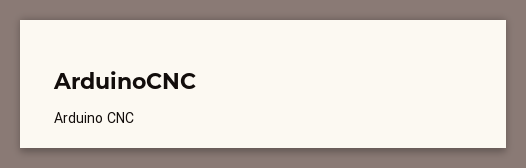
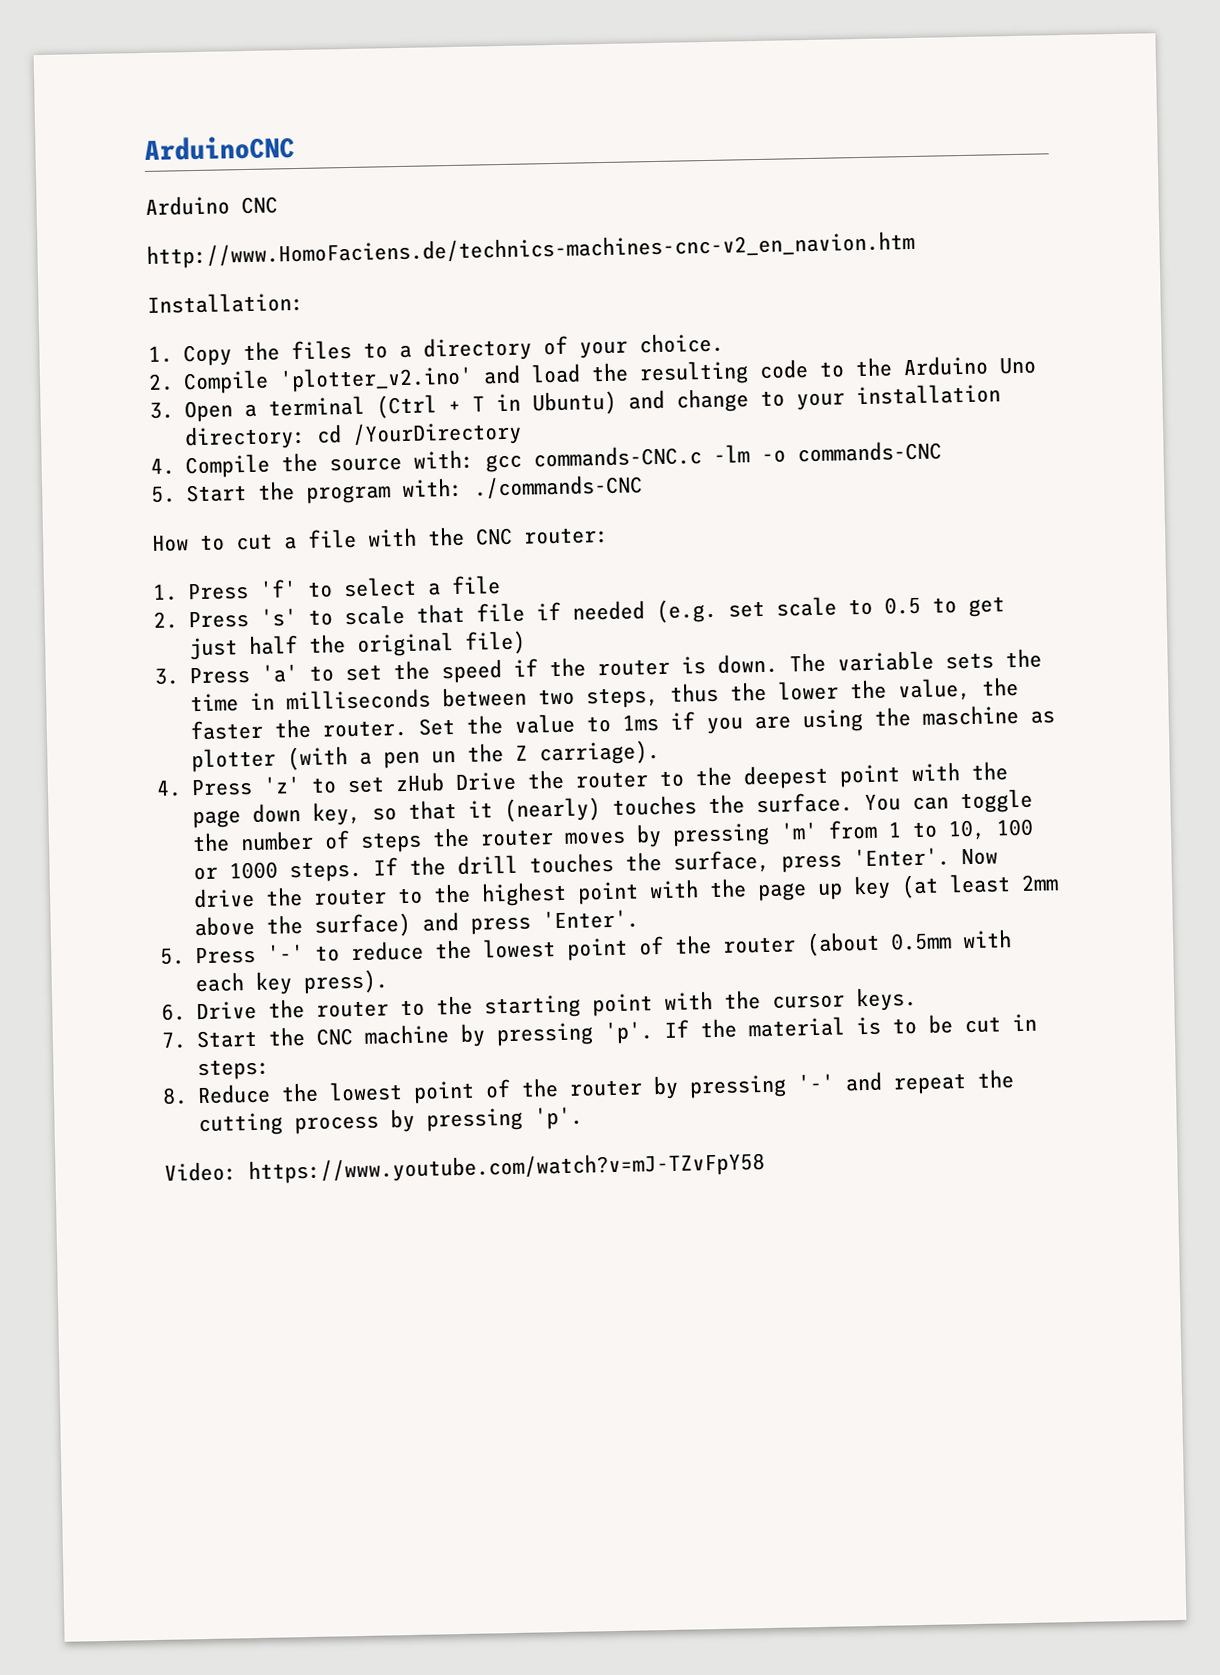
(134, 117) none -> [146,230,915,269] [147,291,304,314] [148,332,724,367] [148,355,1037,395] [149,383,1001,423] [183,420,522,451] [150,440,942,479] [151,474,643,504] [151,526,609,552] [152,575,501,601] [153,596,1005,629] [188,630,526,661] [154,648,1042,685] [189,676,1019,713] [189,704,1055,741] [190,740,660,773] [156,761,1008,797] [191,788,1033,829] [191,818,1034,853] [192,847,998,883] [192,873,1059,909] [193,909,639,938] [160,929,1012,965] [194,969,388,995] [161,987,917,1021] [161,1013,1037,1049] [196,1058,270,1081] [162,1069,1014,1105] [197,1106,583,1137] [164,1151,765,1185] // http://www.HomoFaciens.de/technics-machines-cnc-v2_en_navion.htm // Installation: // 1. Copy the files to a directory of your choice. // 2. Compile 'plotter_v2.ino' and load the resulting code to the Arduino Uno // 3. Open a terminal (Ctrl + T in Ubuntu) and change to your installation directory: cd /YourDirectory // 4. Compile the source with: gcc commands-CNC.c -lm -o commands-CNC // 5. Start the program with: ./commands-CNC // How to cut a file with the CNC router: // 1. Press 'f' to select a file // 2. Press 's' to scale that file if needed (e.g. set scale to 0.5 to get just half the original file) // 3. Press 'a' to set the speed if the router is down. The variable sets the time in milliseconds between two steps, thus the lower the value, the faster the router. Set the value to 1ms if you are using the maschine as plotter (with a pen un the Z carriage). // 4. Press 'z' to set zHub Drive the router to the deepest point with the page down key, so that it (nearly) touches the surface. You can toggle the number of steps the router moves by pressing 'm' from 1 to 10, 100 or 1000 steps. If the drill touches the surface, press 'Enter'. Now drive the router to the highest point with the page up key (at least 2mm above the surface) and press 'Enter'. // 5. Press '-' to reduce the lowest point of the router (about 0.5mm with each key press). // 6. Drive the router to the starting point with the cursor keys. // 7. Start the CNC machine by pressing 'p'. If the material is to be cut in steps: // 8. Reduce the lowest point of the router by pressing '-' and repeat the cutting process by pressing 'p'. // Video: https://www.youtube.com/watch?v=mJ-TZvFpY58

